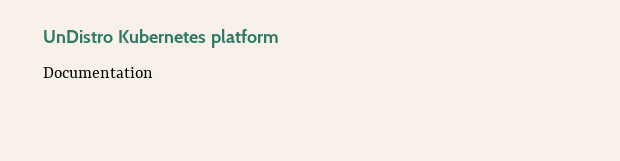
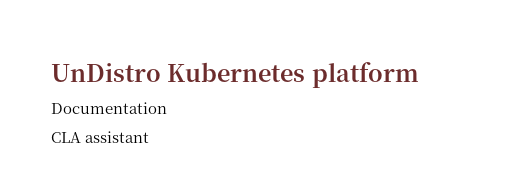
(153, 72) none -> [51,131,150,143] // CLA assistant

